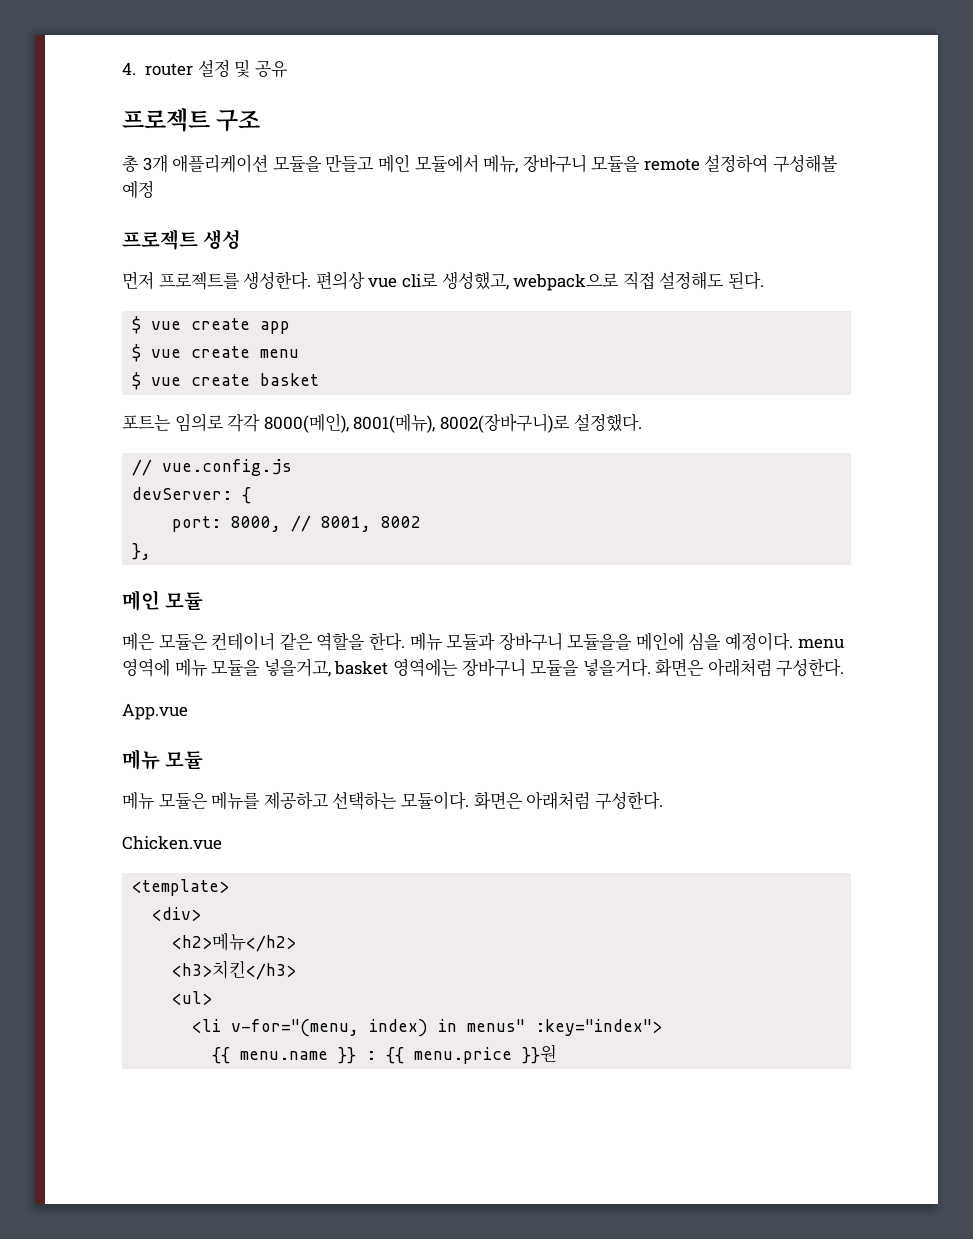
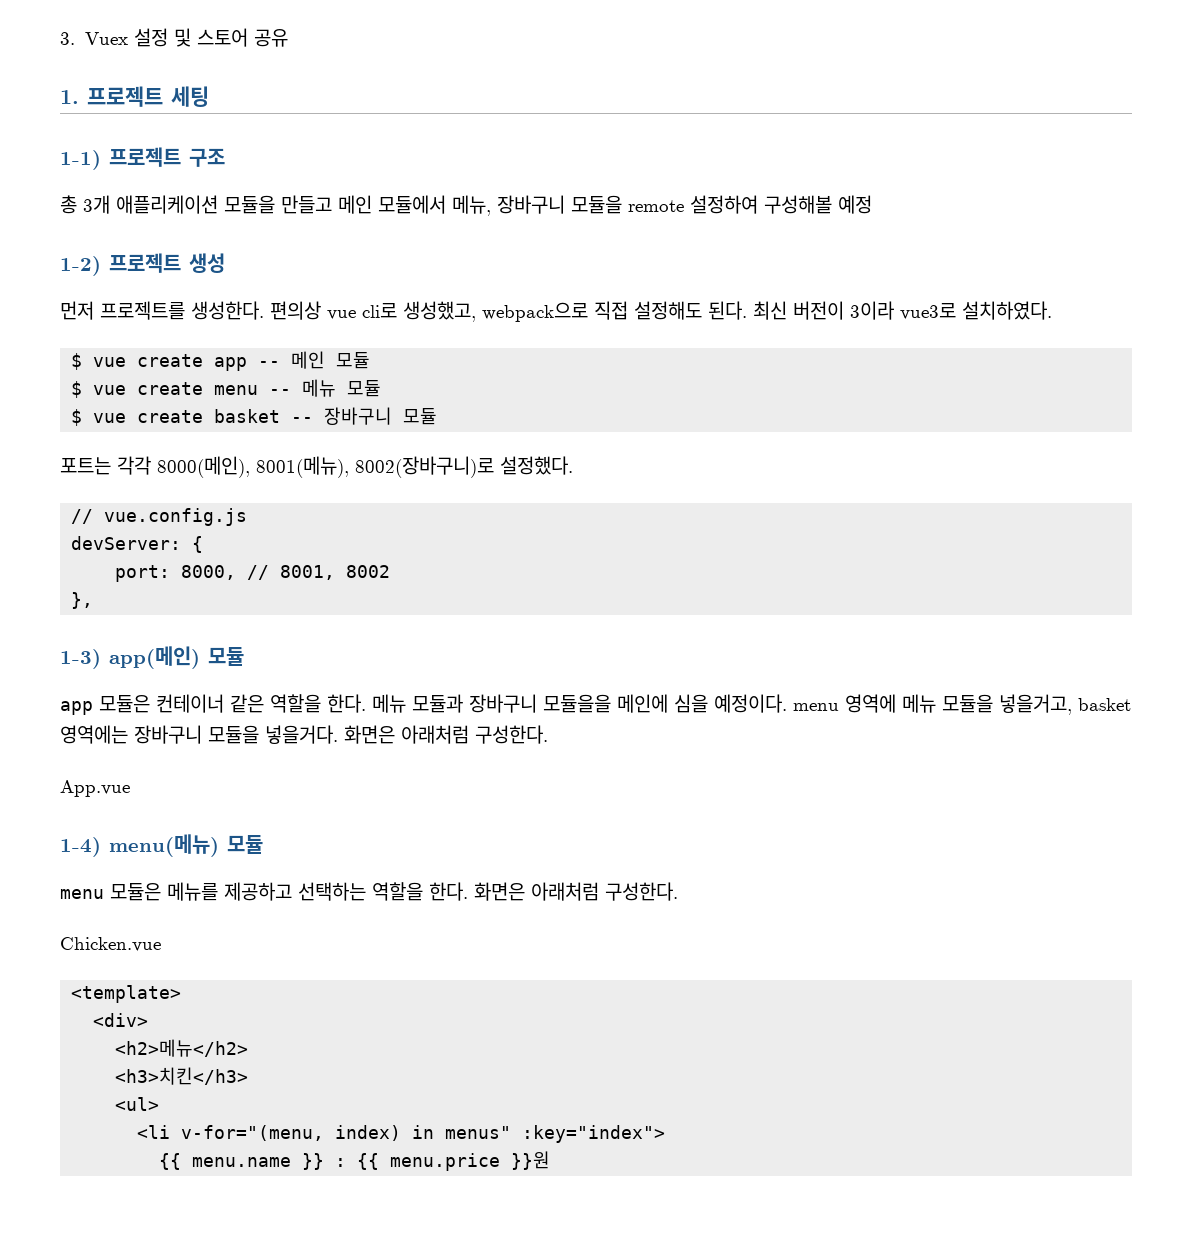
[122,62,193,76] 4. router -> [60,32,128,45] 3. Vuex
(251, 69) none -> [196,28,248,47] 스토어
(288, 69) none -> [60,86,209,107] [60,150,101,170] 1. 프로젝트 세팅 // 1-1)
(154, 190) none -> [60,256,101,276] 1-2)
(764, 281) none -> [753,301,1052,320] 최신 버전이 3이라 vue3로 설치하였다.
(291, 327) none -> [258,351,371,369] -- 메인 모듈
(300, 353) none -> [269,379,382,397] -- 메뉴 모듈
(320, 379) none -> [291,407,438,425] -- 장바구니 모듈
[174,413,224,432] 임의로 -> (111, 466) none
[122,590,204,611] [122,633,155,651] 메인 모듈 // 메은 -> [60,646,244,669] [60,701,93,715] 1-3) app(메인) 모듈 // app
[122,749,204,770] [122,792,155,810] 메뉴 모듈 // 메뉴 -> [60,834,263,857] [60,889,104,899] 1-4) menu(메뉴) 모듈 // menu
[400,791,469,810] 모듈이다. -> [372,882,468,901] 역할을 한다.

